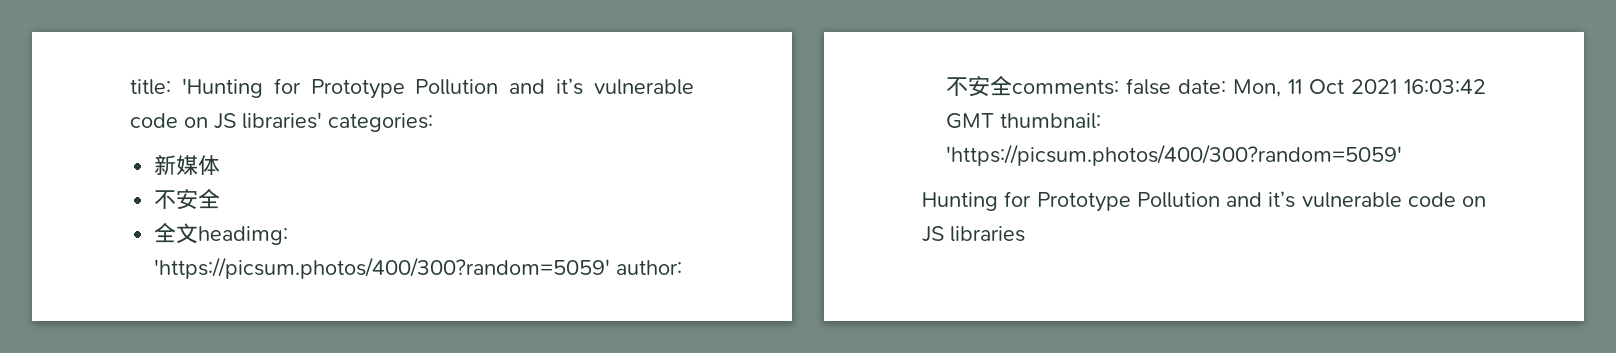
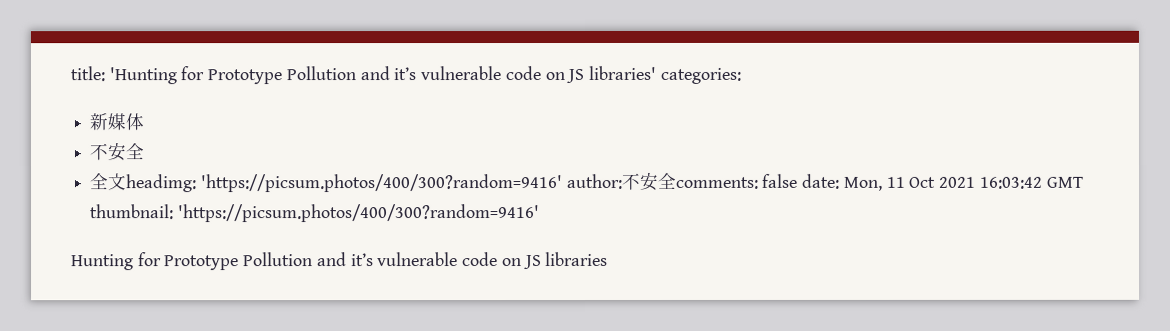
[154,257,611,279] 'https://picsum.photos/400/300?random=5059' -> [200,174,563,193] 'https://picsum.photos/400/300?random=9416'
[946,144,1403,166] 'https://picsum.photos/400/300?random=5059' -> [177,204,540,223] 'https://picsum.photos/400/300?random=9416'

